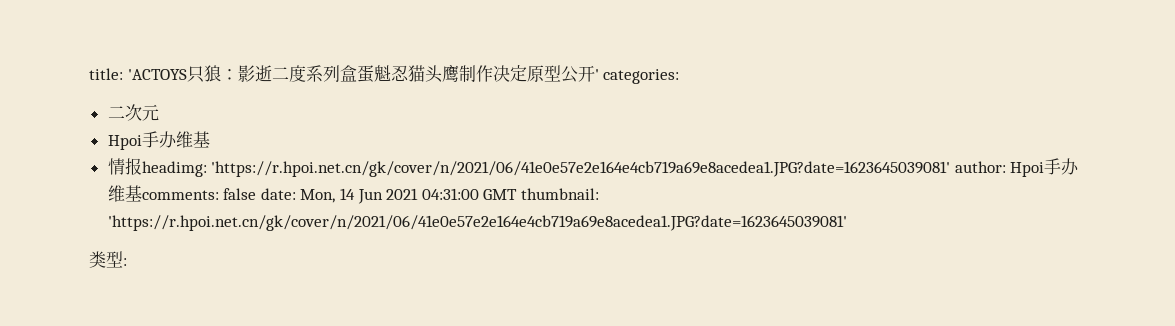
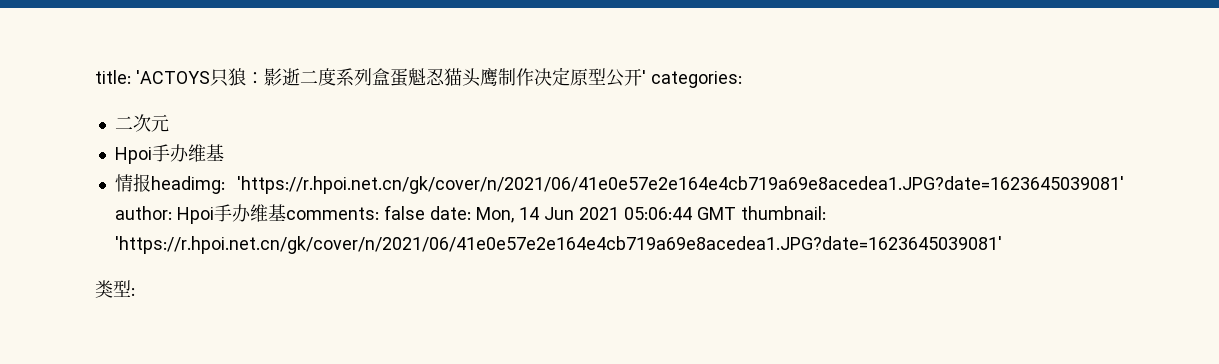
[421,188,479,200] 04:31:00 -> [623,207,692,220] 05:06:44

